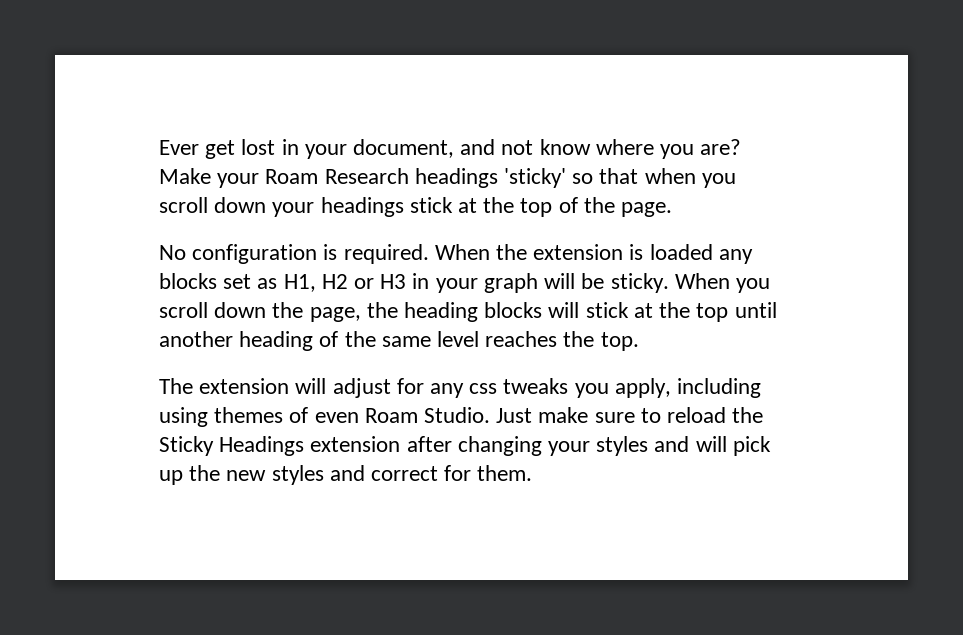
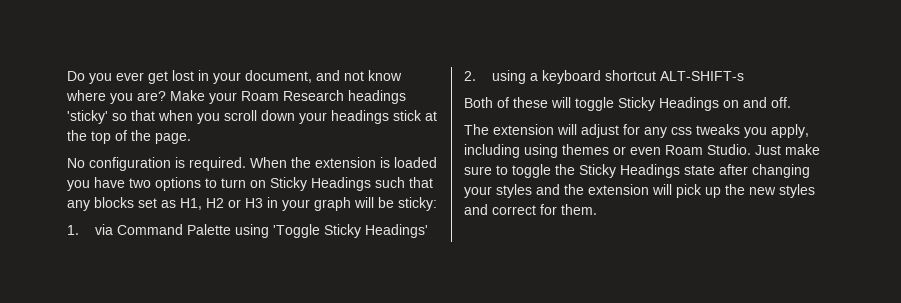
[159,140,199,155] Ever -> [67,71,144,84] Do you ever
(713, 252) none -> [67,177,433,191] you have two options to turn on Sticky Headings such that
[610,273,770,293] [159,302,777,322] [159,331,639,351] sticky. When you scroll down the page, the heading blocks will stick at the top until another heading of the same level reaches the top. -> [398,197,437,211] [67,224,428,238] [464,70,744,84] [464,97,791,111] sticky: // 1. via Command Palette using 'Toggle Sticky Headings' // 2. using a keyboard shortcut ALT-SHIFT-s // Both of these will toggle Sticky Headings on and off.
[289,407,309,423] of -> [613,146,626,155] or
[667,407,727,423] reload -> [512,164,551,178] toggle
[310,436,401,452] extension -> [684,165,715,175] state
(690, 444) none -> [564,184,649,195] the extension

